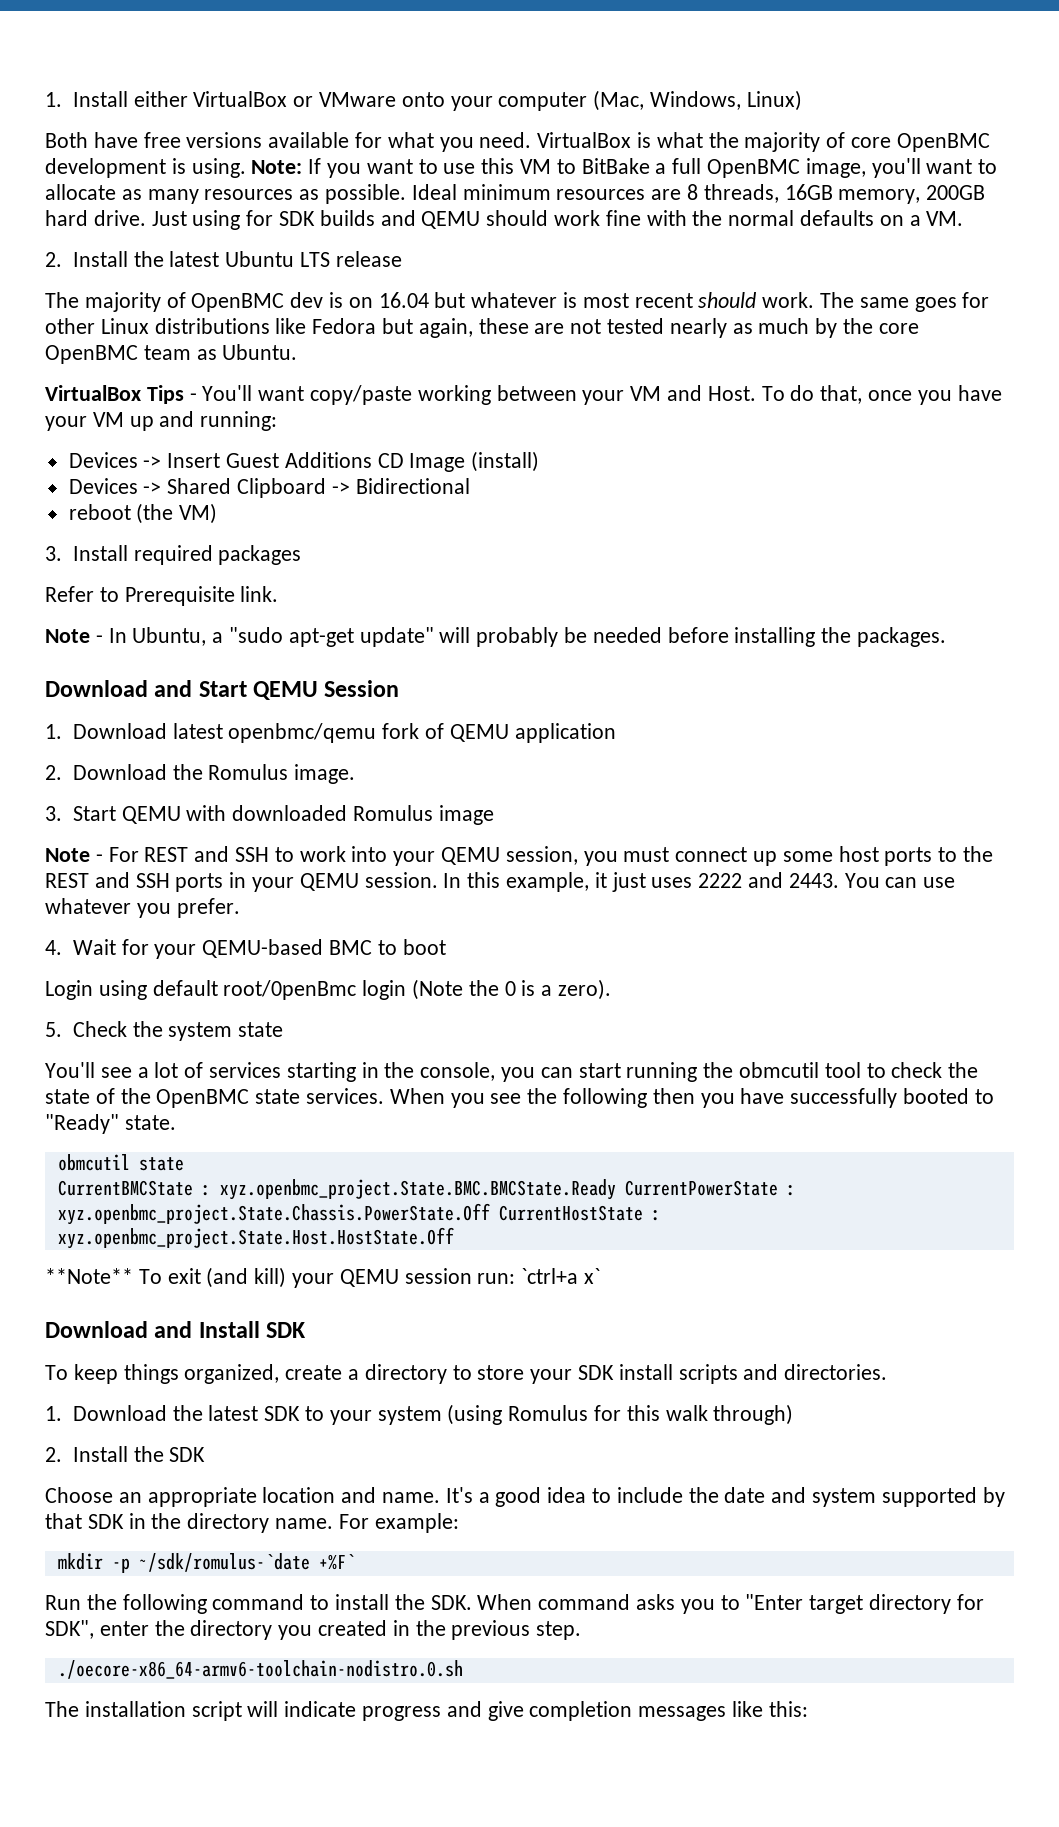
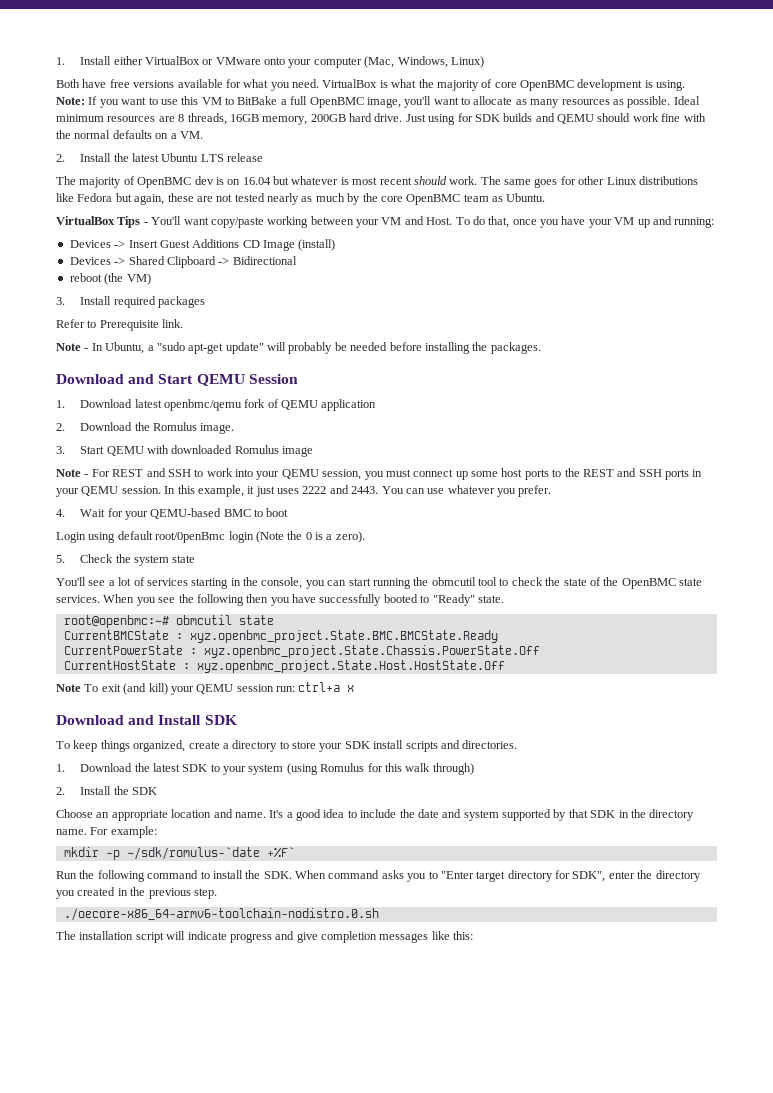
(176, 1122) none -> [63,615,169,628] root@openbmc:~#
(616, 1189) none -> (498, 636) //
(490, 1214) none -> (540, 651) //
[45,1268,133,1284] **Note** -> [56,684,81,692] Note
[521,1268,601,1284] `ctrl+a x` -> [298,682,355,692] ctrl+a x

